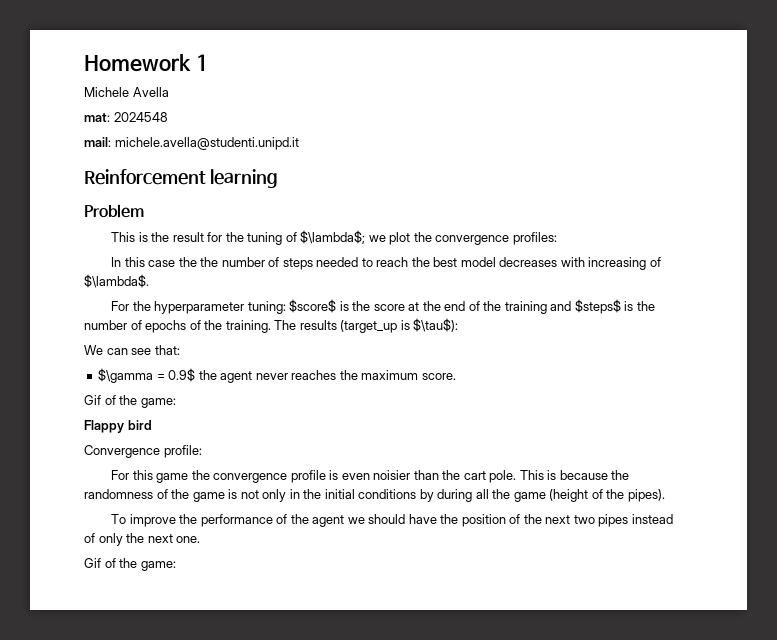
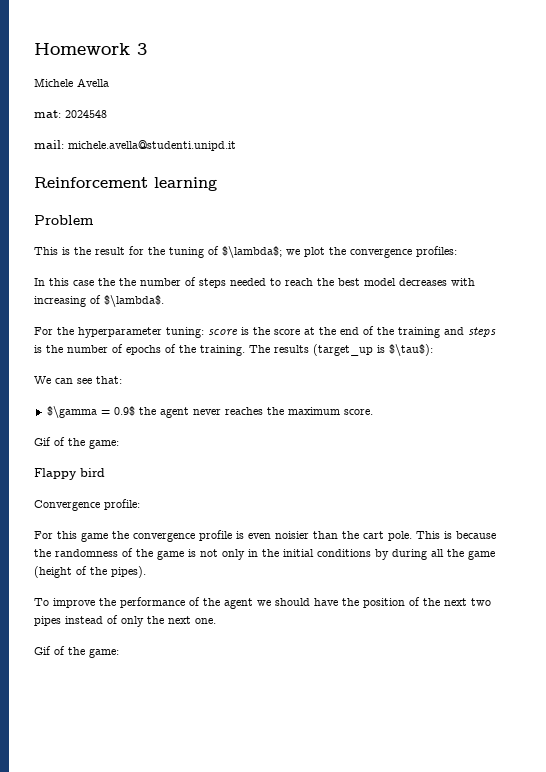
[195,54,208,71] 1 -> [137,43,147,55] 3
[289,299,337,313] $score$ -> [208,329,238,336] score
[574,299,621,314] $steps$ -> [468,327,496,337] steps

